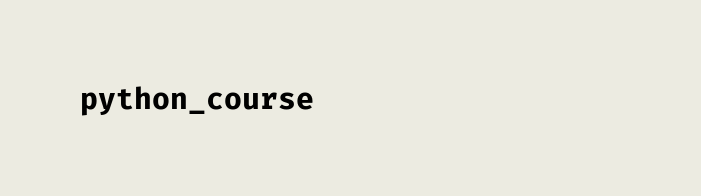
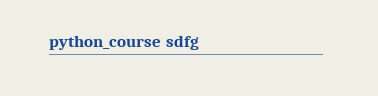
(314, 101) none -> [165,35,199,50] sdfg

